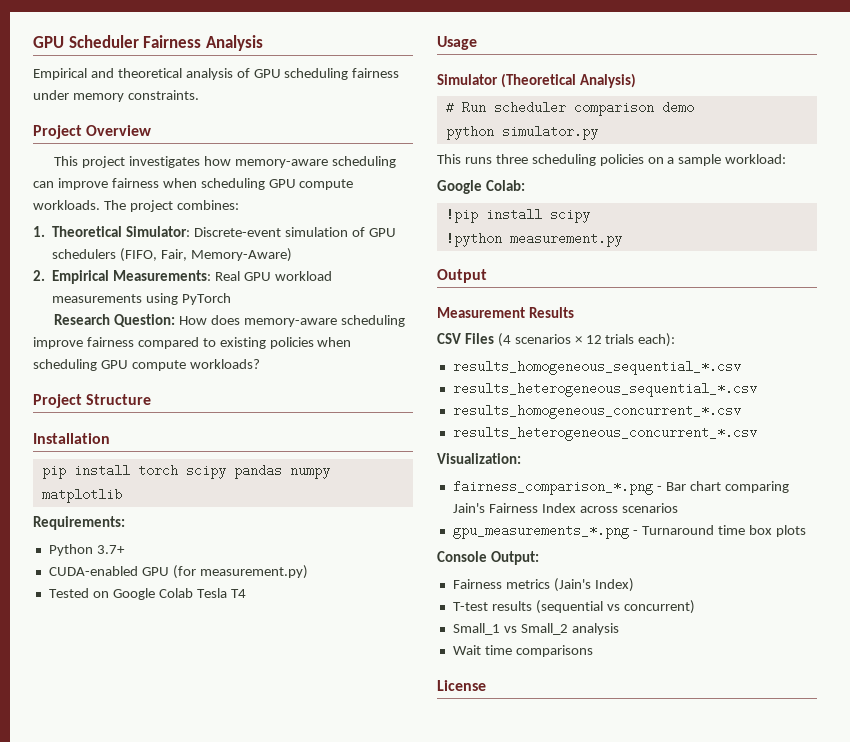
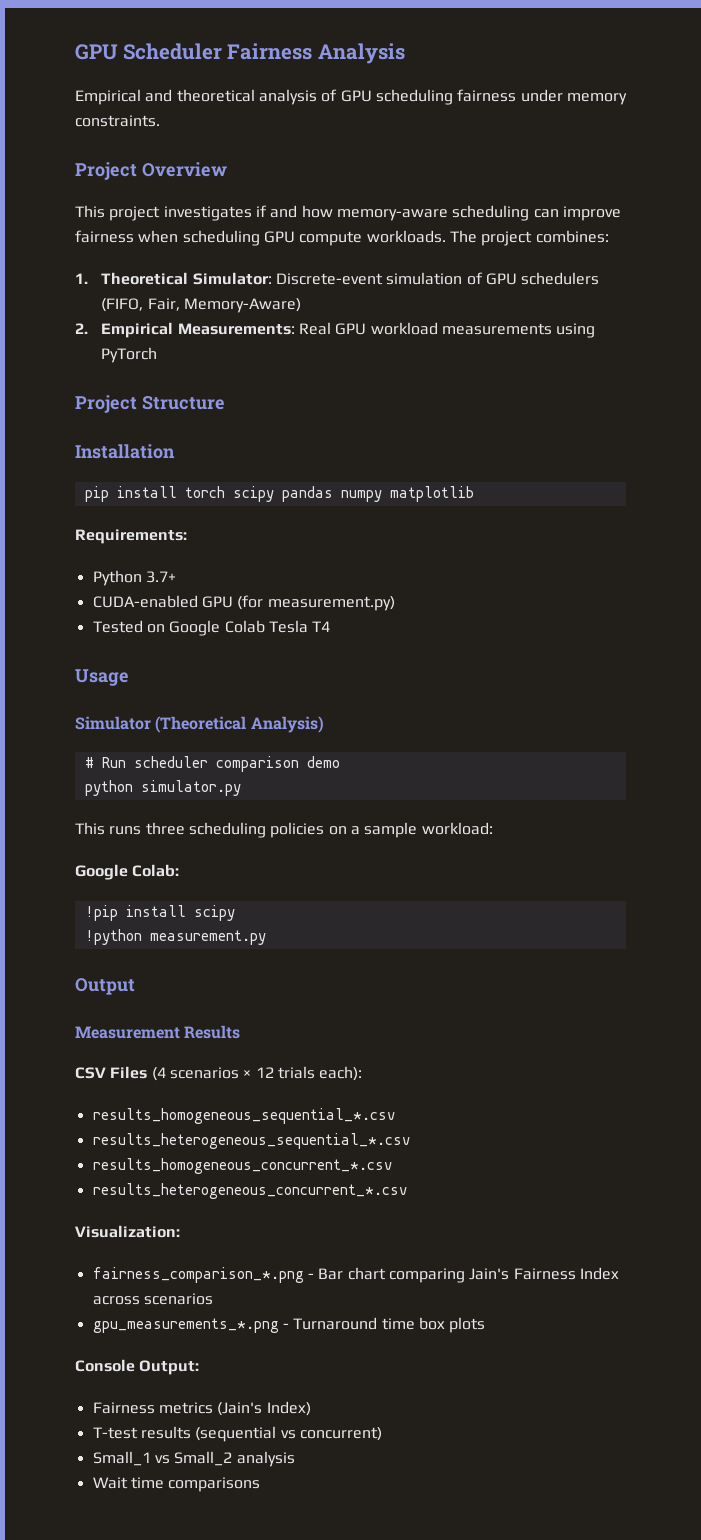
(201, 162) none -> [255,205,298,218] if and
[54,314,405,327] [33,337,352,349] [33,359,260,371] // Research Question: How does memory-aware scheduling improve fairness compared to existing policies when scheduling GPU compute workloads? -> (158, 355) none
[437,680,486,691] // License -> (261, 1484) none

